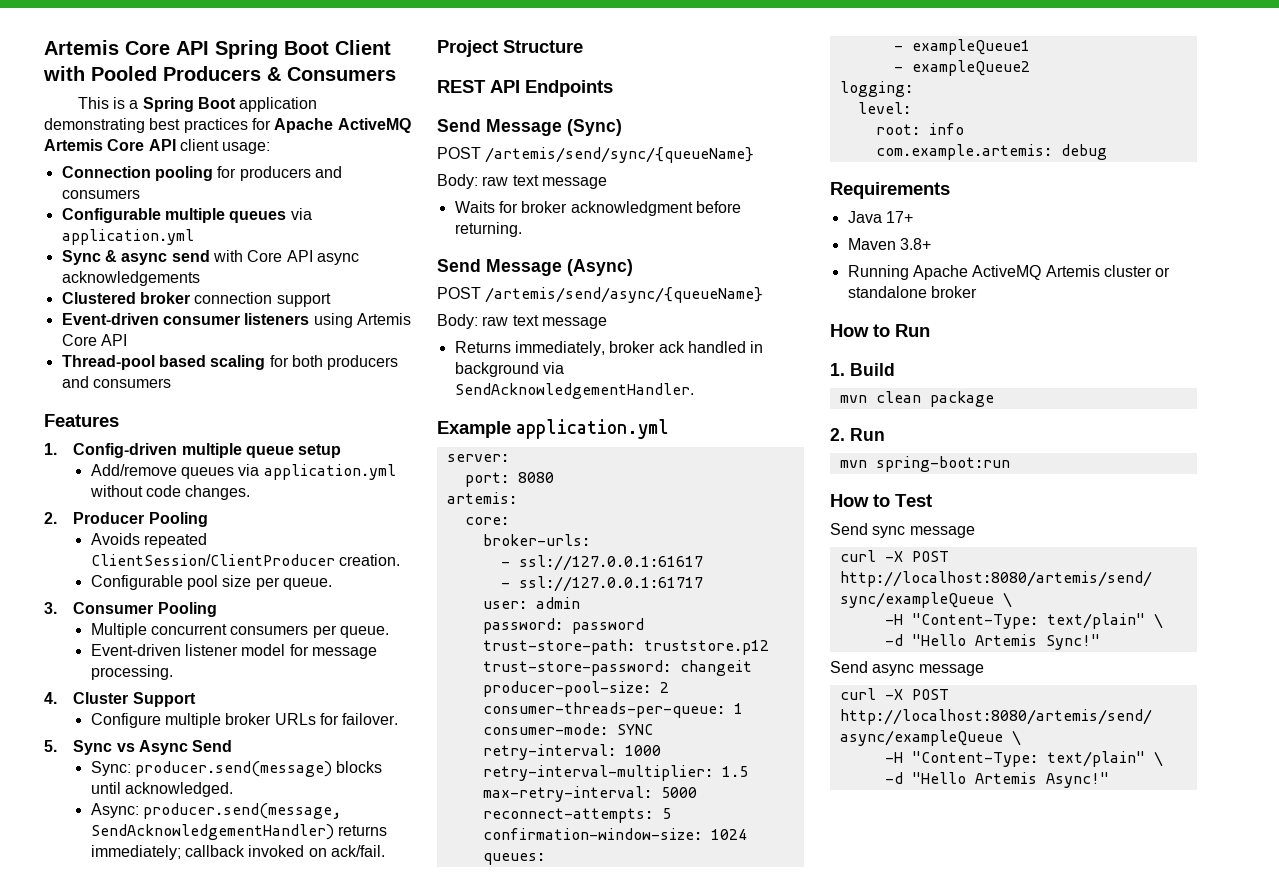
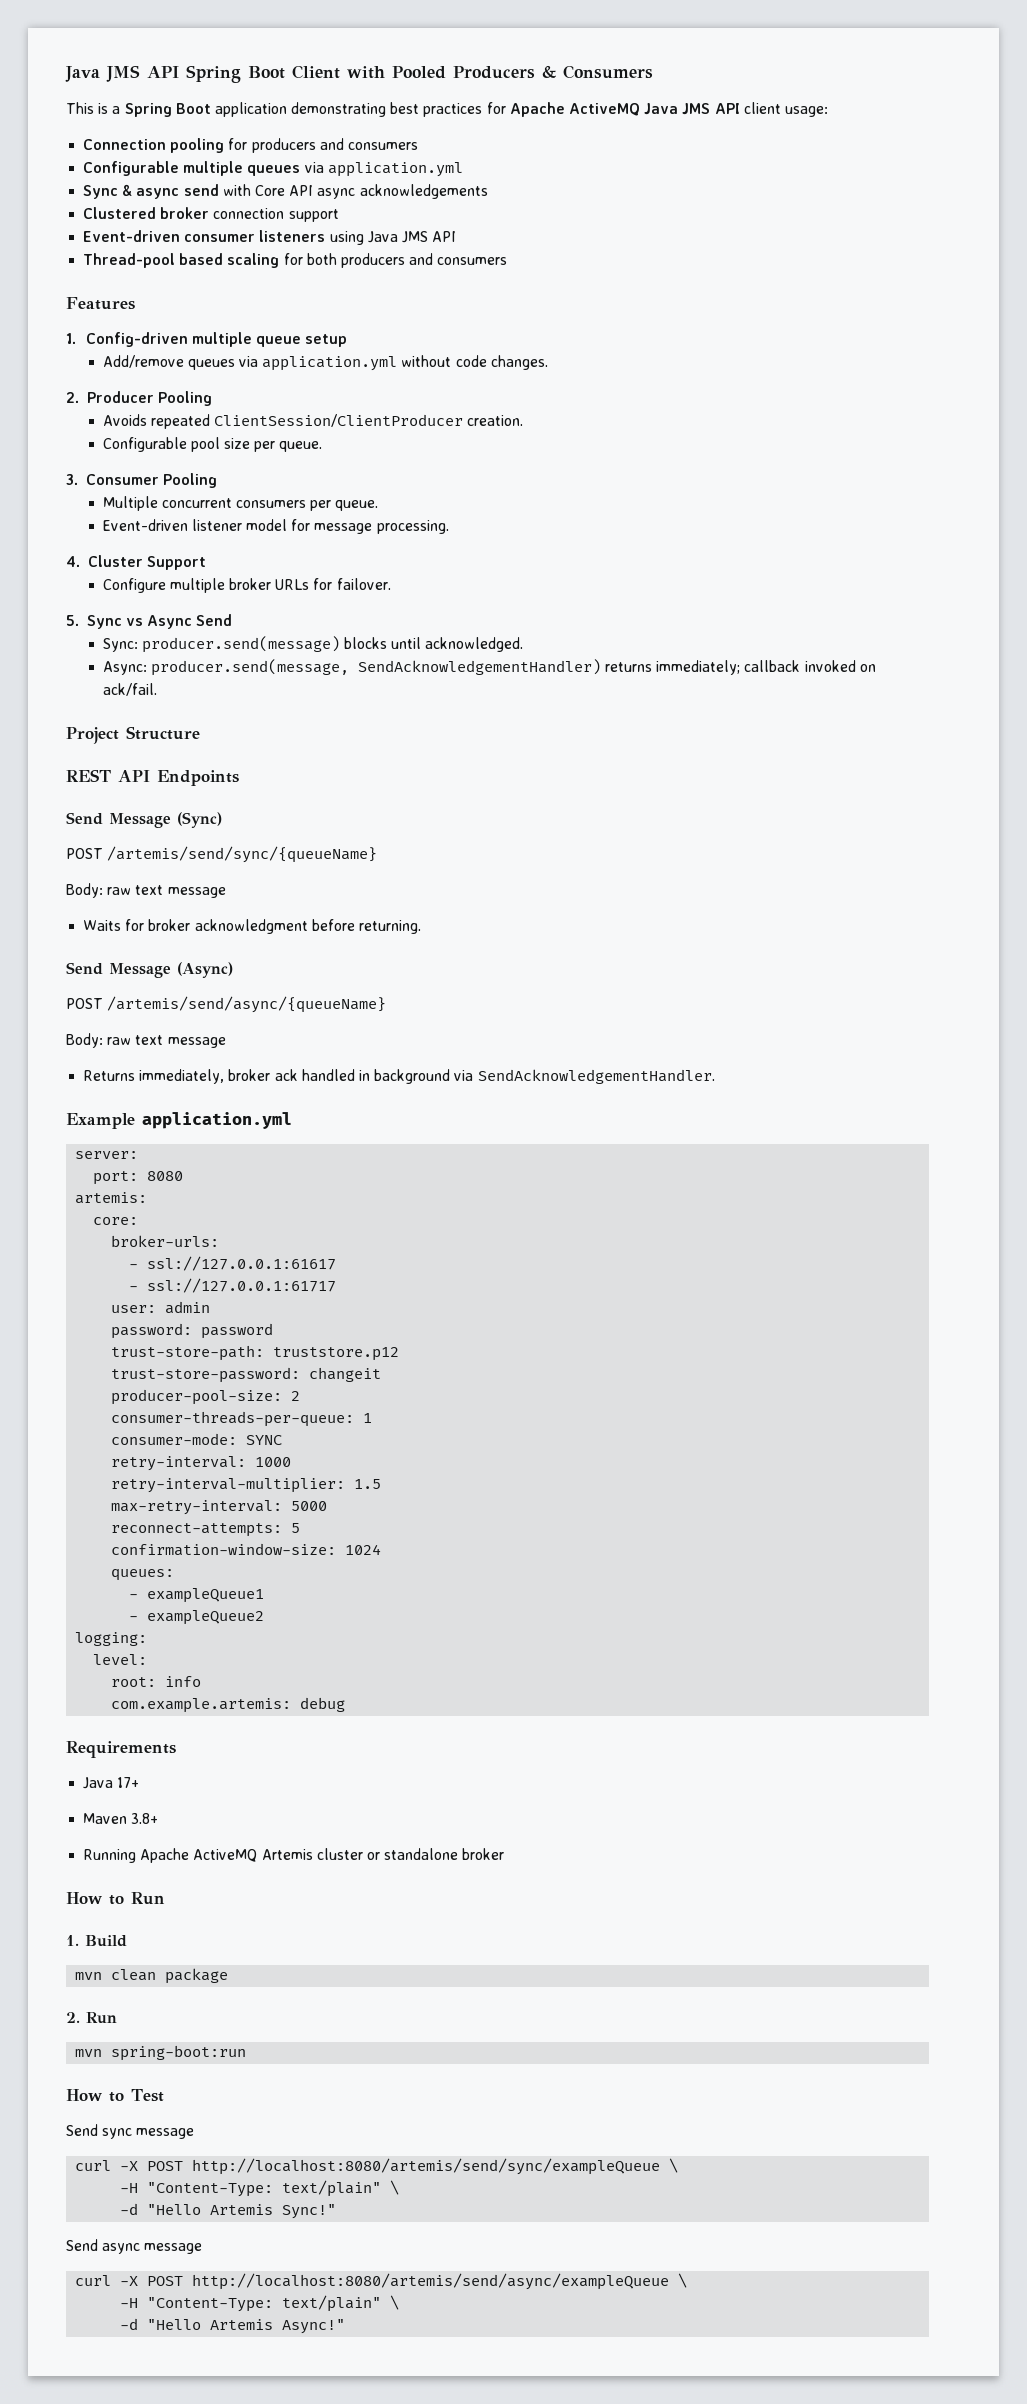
[44,40,170,55] Artemis Core -> [65,65,140,82] Java JMS
[44,139,145,151] Artemis Core -> [644,103,711,115] Java JMS
[356,313,411,325] [61,334,97,346] Artemis Core -> [367,231,428,243] Java JMS

